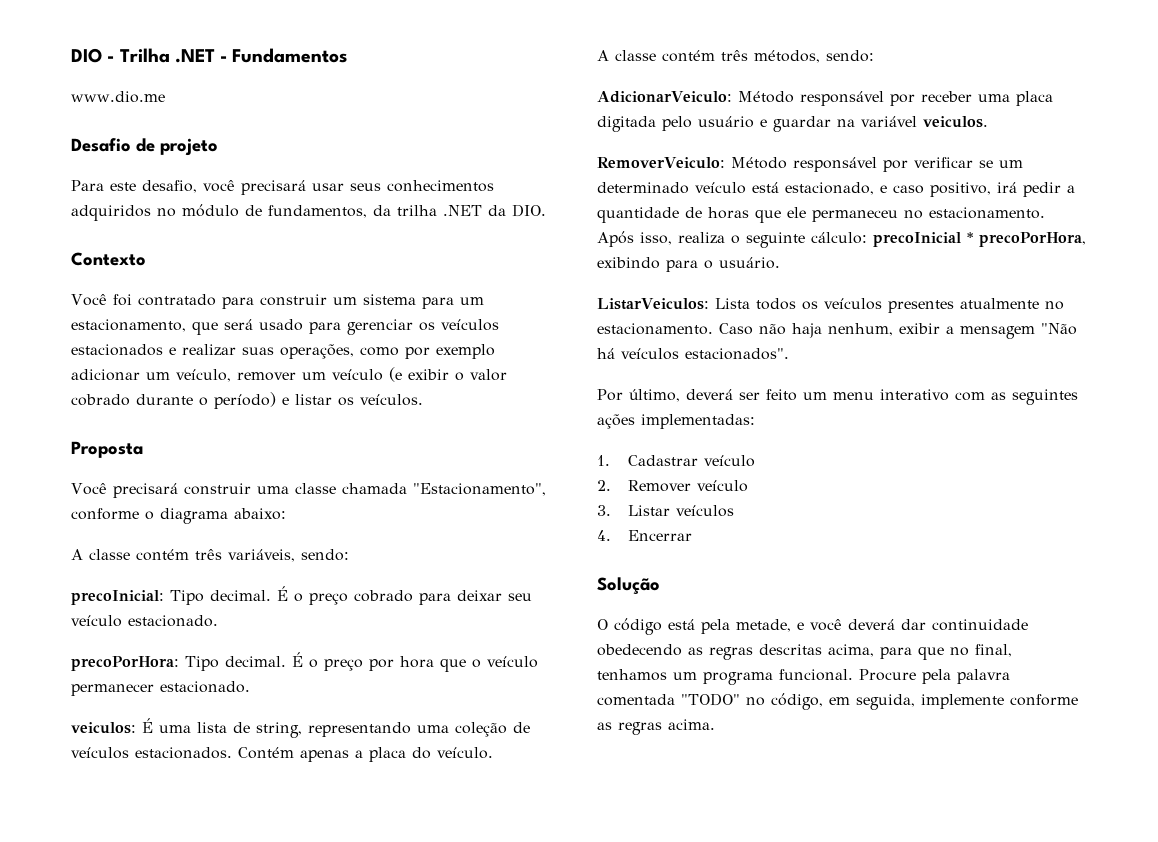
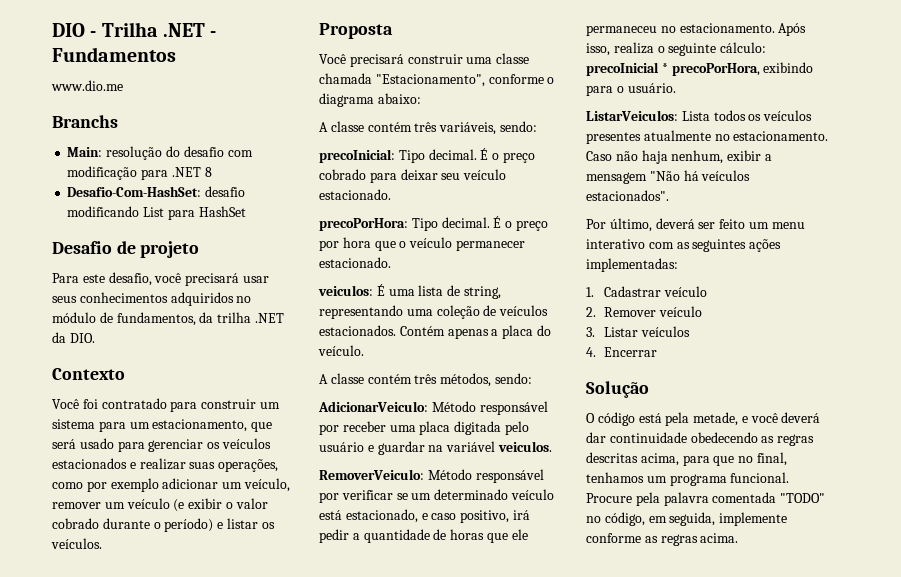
(165, 97) none -> [52,115,118,128] [67,146,253,160] [67,166,212,180] [67,186,246,197] [67,206,246,220] // Branchs // Main: resolução do desafio com modificação para .NET 8 // Desafio-Com-HashSet: desafio modificando List para HashSet

